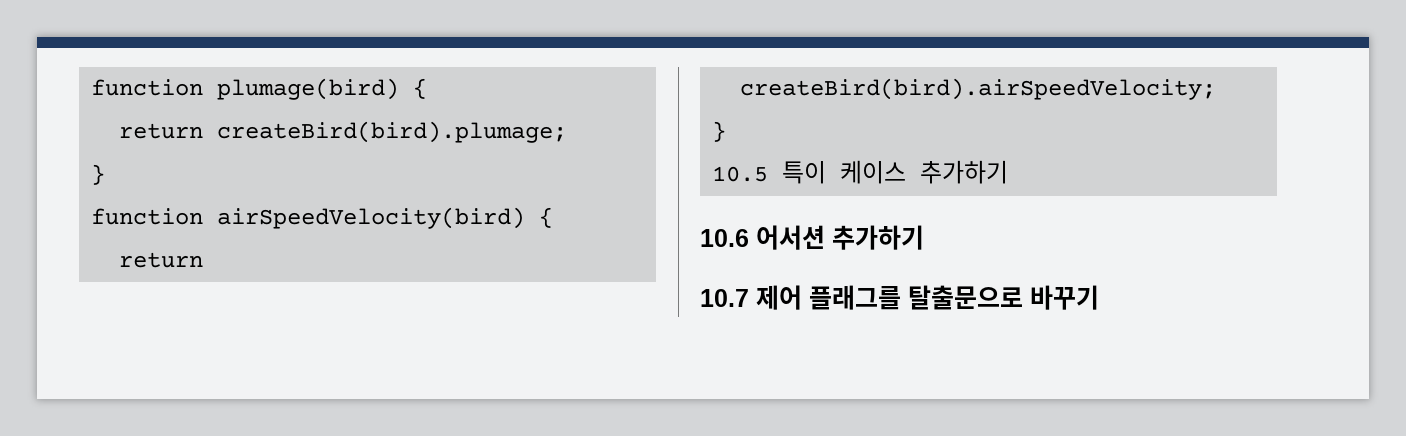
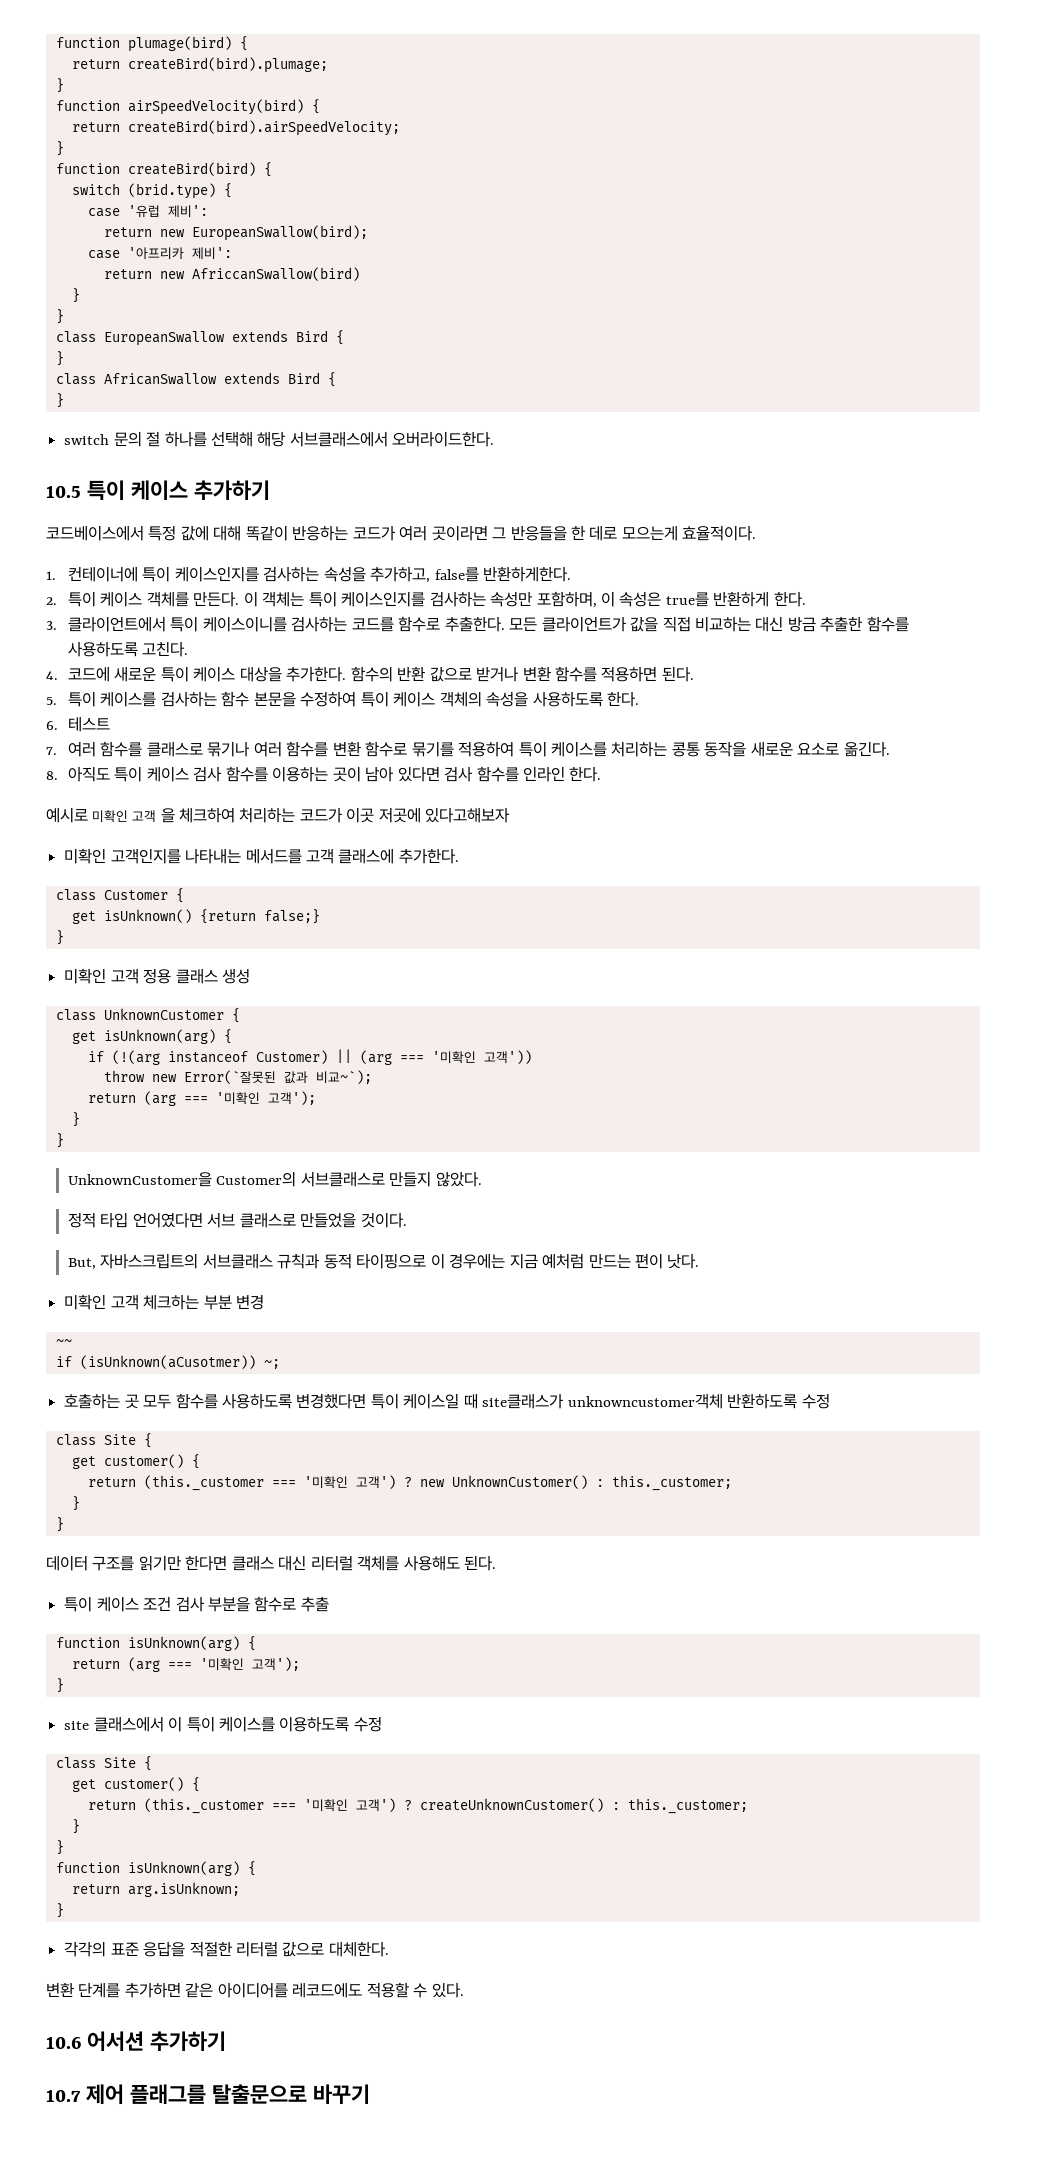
[712,160,1008,184] 10.5 특이 케이스 추가하기 -> [55,162,272,177] [71,183,232,199] [87,205,208,218] [103,225,368,241] [87,247,232,260] [103,267,360,281] [71,288,80,303] [55,309,64,324] [55,330,344,346] [55,351,64,366] [55,372,336,387] [55,393,64,408] [64,431,495,447] [46,480,270,501] [46,525,757,541] [46,566,572,583] [46,591,806,608] [46,616,909,632] [67,641,189,657] [46,666,694,682] [46,691,639,707] [46,716,110,732] [46,741,890,757] [46,766,602,782] [46,807,511,823] [64,848,459,864] [55,888,184,903] [71,909,320,924] [55,930,64,945] [64,968,250,984] [55,1008,240,1023] [71,1029,232,1044] [87,1049,532,1065] [103,1070,372,1084] [87,1091,316,1106] [71,1112,80,1127] [55,1133,64,1148] [67,1171,482,1187] [67,1212,407,1228] [67,1253,700,1270] [64,1294,264,1310] [55,1339,72,1346] [55,1355,280,1369] [64,1393,830,1409] [55,1433,152,1448] [71,1454,200,1469] [87,1475,732,1491] [71,1496,80,1511] [55,1517,64,1532] [46,1555,497,1571] [64,1596,329,1612] [55,1636,256,1651] [71,1657,300,1672] [55,1678,64,1693] [64,1716,382,1732] [55,1756,152,1771] [71,1777,200,1792] [87,1798,748,1814] [71,1819,80,1834] [55,1840,64,1855] [55,1861,256,1876] [71,1882,240,1897] [55,1903,64,1918] [64,1941,389,1957] [46,1982,464,1998] function createBird(bird) { // switch (brid.type) { // case '유럽 제비': // return new EuropeanSwallow(bird); // case '아프리카 제비': // return new AfriccanSwallow(bird) // } // } // class EuropeanSwallow extends Bird { // } // class AfricanSwallow extends Bird { // } // switch 문의 절 하나를 선택해 해당 서브클래스에서 오버라이드한다. // 10.5 특이 케이스 추가하기 // 코드베이스에서 특정 값에 대해 똑같이 반응하는 코드가 여러 곳이라면 그 반응들을 한 데로 모으는게 효율적이다. // 1. 컨테이너에 특이 케이스인지를 검사하는 속성을 추가하고, false를 반환하게한다. // 2. 특이 케이스 객체를 만든다. 이 객체는 특이 케이스인지를 검사하는 속성만 포함하며, 이 속성은 true를 반환하게 한다. // 3. 클라이언트에서 특이 케이스이니를 검사하는 코드를 함수로 추출한다. 모든 클라이언트가 값을 직접 비교하는 대신 방금 추출한 함수를 사용하도록 고친다. // 4. 코드에 새로운 특이 케이스 대상을 추가한다. 함수의 반환 값으로 받거나 변환 함수를 적용하면 된다. // 5. 특이 케이스를 검사하는 함수 본문을 수정하여 특이 케이스 객체의 속성을 사용하도록 한다. // 6. 테스트 // 7. 여러 함수를 클래스로 묶기나 여러 함수를 변환 함수로 묶기를 적용하여 특이 케이스를 처리하는 콩통 동작을 새로운 요소로 옮긴다. // 8. 아직도 특이 케이스 검사 함수를 이용하는 곳이 남아 있다면 검사 함수를 인라인 한다. // 예시로 미확인 고객 을 체크하여 처리하는 코드가 이곳 저곳에 있다고해보자 // 미확인 고객인지를 나타내는 메서드를 고객 클래스에 추가한다. // class Customer { // get isUnknown() {return false;} // } // 미확인 고객 정용 클래스 생성 // class UnknownCustomer { // get isUnknown(arg) { // if (!(arg instanceof Customer) || (arg === '미확인 고객')) // throw new Error(`잘못된 값과 비교~`); // return (arg === '미확인 고객'); // } // } // UnknownCustomer을 Customer의 서브클래스로 만들지 않았다. // 정적 타입 언어였다면 서브 클래스로 만들었을 것이다. // But, 자바스크립트의 서브클래스 규칙과 동적 타이핑으로 이 경우에는 지금 예처럼 만드는 편이 낫다. // 미확인 고객 체크하는 부분 변경 // ~~ // if (isUnknown(aCusotmer)) ~; // 호출하는 곳 모두 함수를 사용하도록 변경했다면 특이 케이스일 때 site클래스가 unknowncustomer객체 반환하도록 수정 // class Site { // get customer() { // return (this._customer === '미확인 고객') ? new UnknownCustomer() : this._customer; // } // } // 데이터 구조를 읽기만 한다면 클래스 대신 리터럴 객체를 사용해도 된다. // 특이 케이스 조건 검사 부분을 함수로 추출 // function isUnknown(arg) { // return (arg === '미확인 고객'); // } // site 클래스에서 이 특이 케이스를 이용하도록 수정 // class Site { // get customer() { // return (this._customer === '미확인 고객') ? createUnknownCustomer() : this._customer; // } // } // function isUnknown(arg) { // return arg.isUnknown; // } // 각각의 표준 응답을 적절한 리터럴 값으로 대체한다. // 변환 단계를 추가하면 같은 아이디어를 레코드에도 적용할 수 있다.

